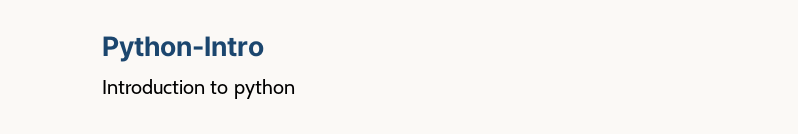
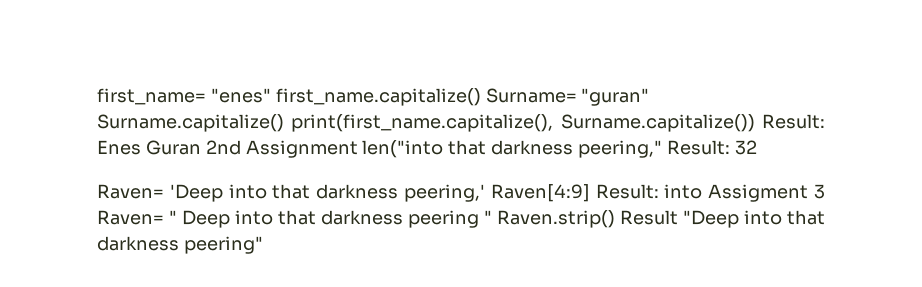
[102,36,264,62] [102,79,295,99] Python-Intro // Introduction to python -> [97,88,650,106] [97,114,825,132] [97,140,757,158] [97,184,825,202] [97,210,825,228] [97,236,263,254] first_name= "enes" first_name.capitalize() Surname= "guran" Surname.capitalize() print(first_name.capitalize(), Surname.capitalize()) Result: Enes Guran 2nd Assignment len("into that darkness peering," Result: 32 // Raven= 'Deep into that darkness peering,' Raven[4:9] Result: into Assigment 3 Raven= " Deep into that darkness peering " Raven.strip() Result "Deep into that darkness peering"

